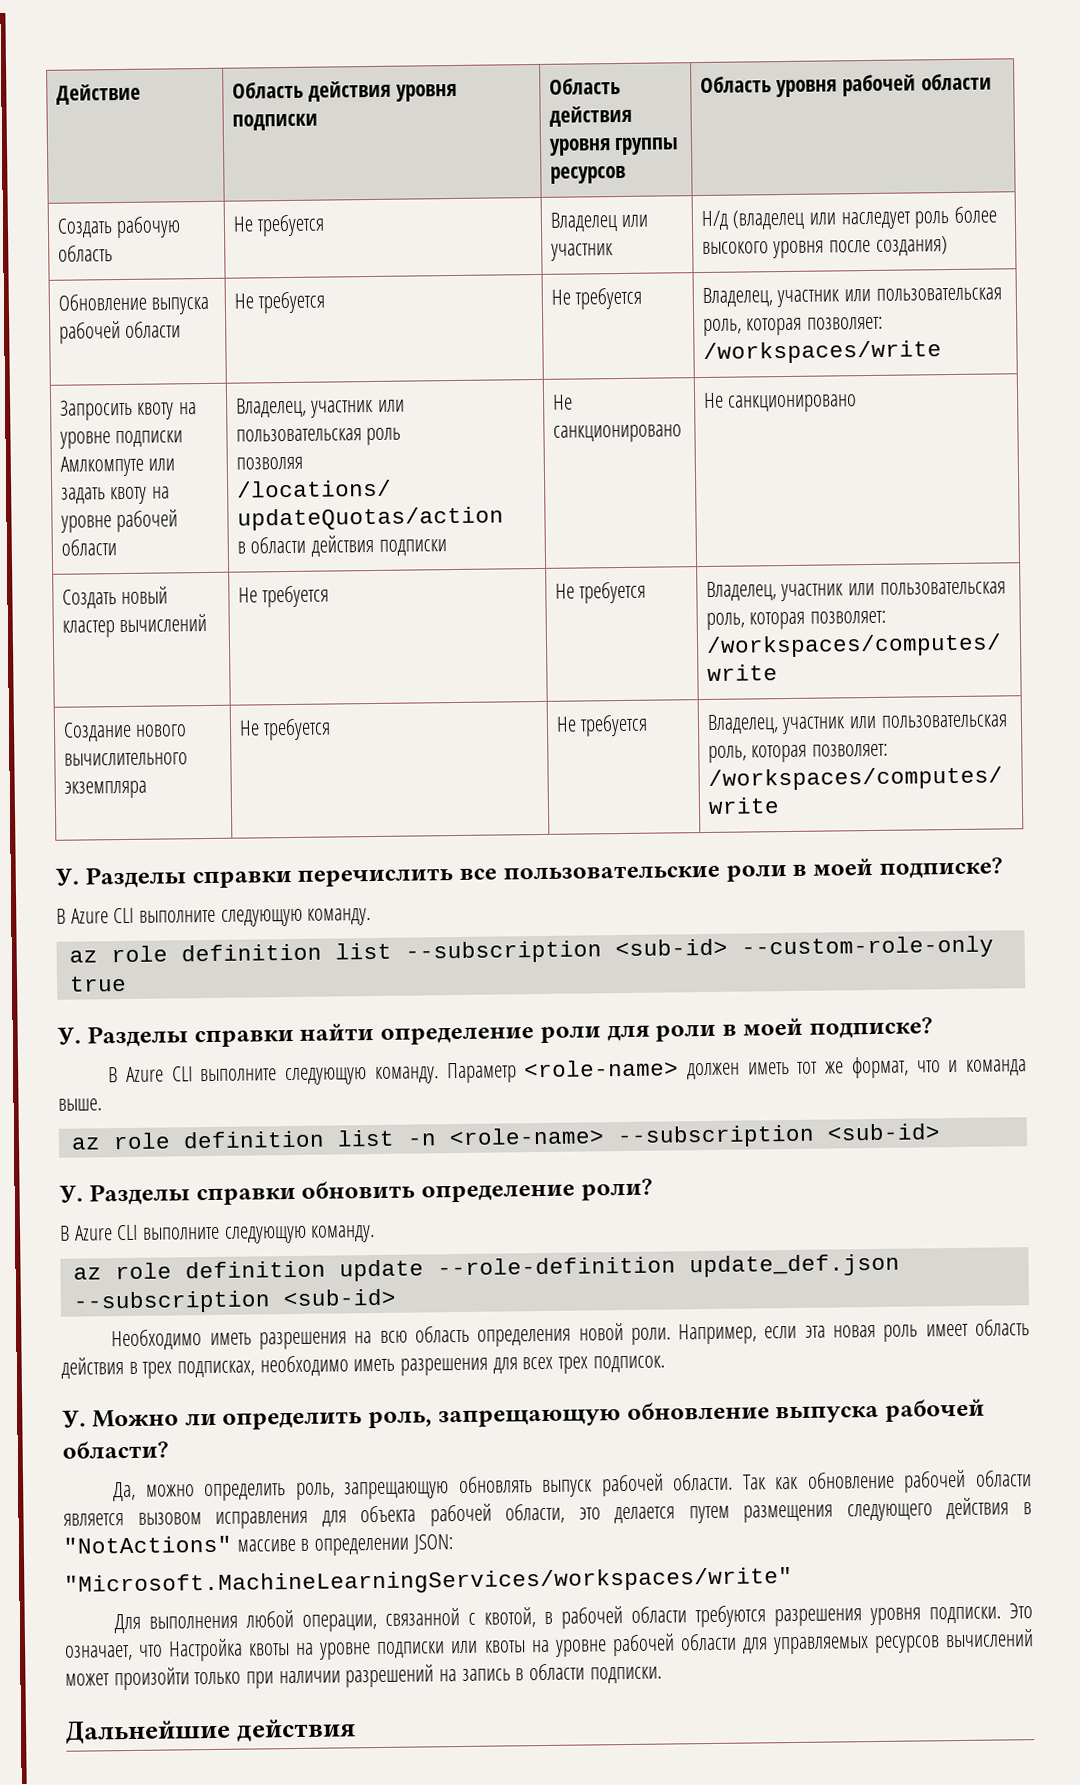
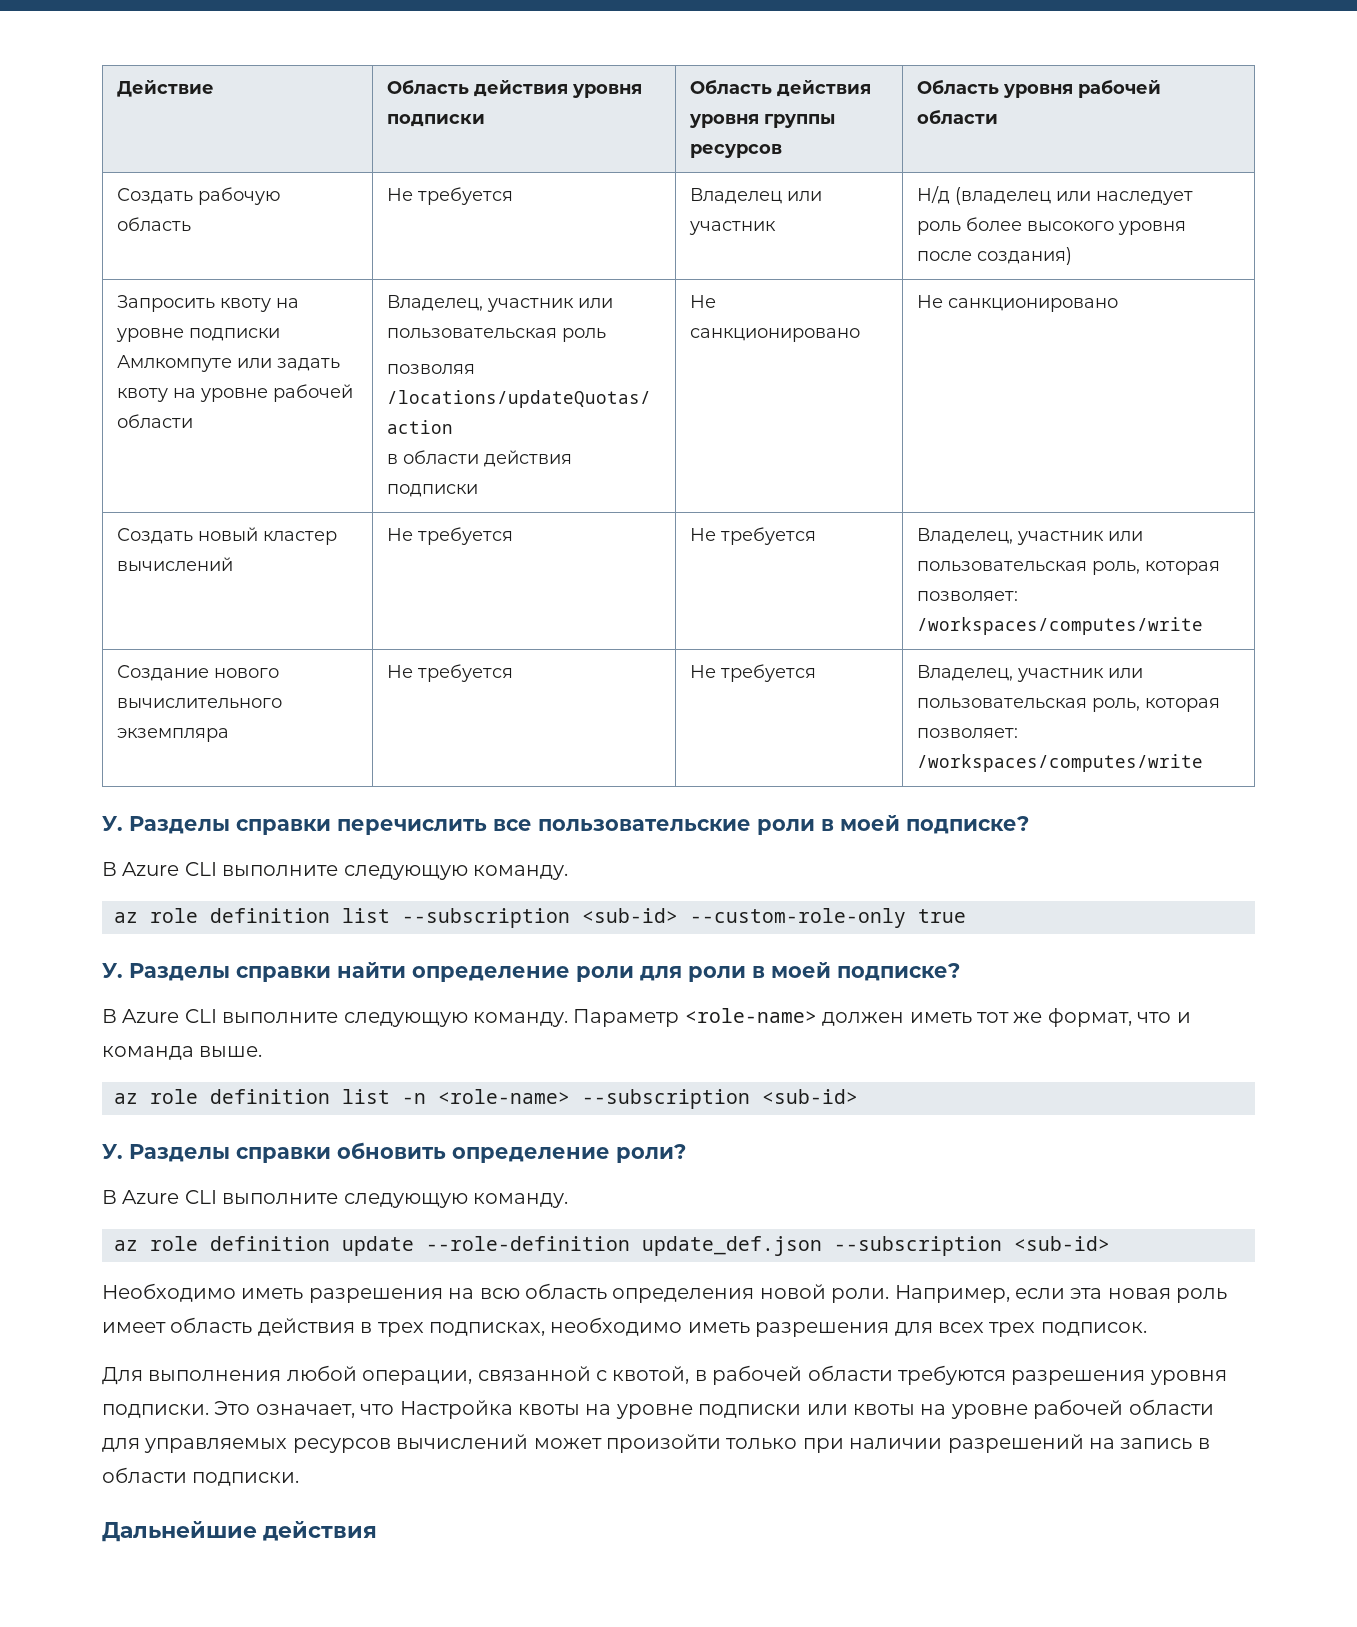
[57,293,211,315] [58,321,182,344] [233,291,327,314] [550,287,643,310] [701,287,1002,308] [702,316,883,337] [702,340,942,365] // Обновление выпуска рабочей области | Не требуется | Не требуется | Владелец, участник или пользовательская роль, которая позволяет: /workspaces/write -> (1073, 256) none
[62,1398,985,1430] [62,1440,169,1459] [113,1469,1033,1502] [63,1497,1033,1529] [63,1534,453,1556] [64,1567,793,1597] // У. Можно ли определить роль, запрещающую обновление выпуска рабочей области? // Да, можно определить роль, запрещающую обновлять выпуск рабочей области. Так как обновление рабочей области является вызовом исправления для объекта рабочей области, это делается путем размещения следующего действия в "NotActions" массиве в определении JSON: // "Microsoft.MachineLearningServices/workspaces/write" -> (1147, 1329) none

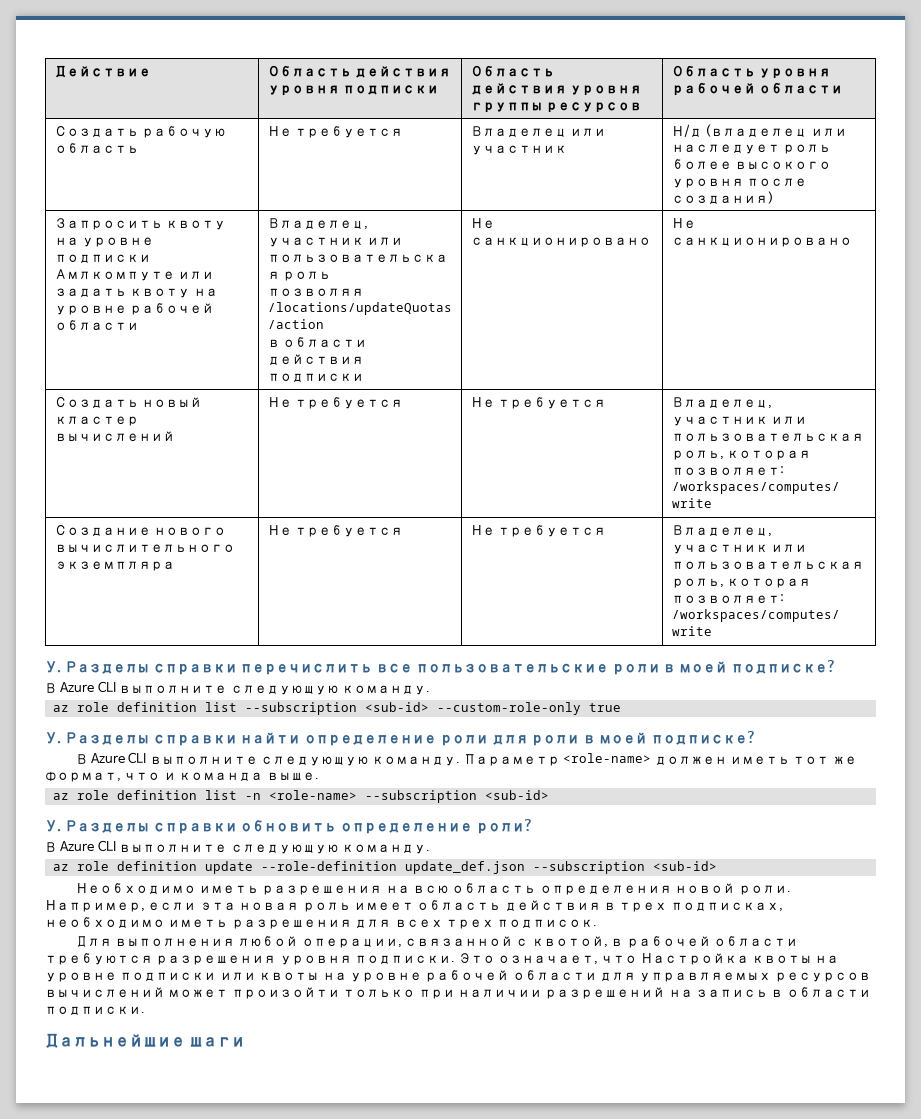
[263,1521,377,1541] действия -> [189,1037,246,1047] шаги

